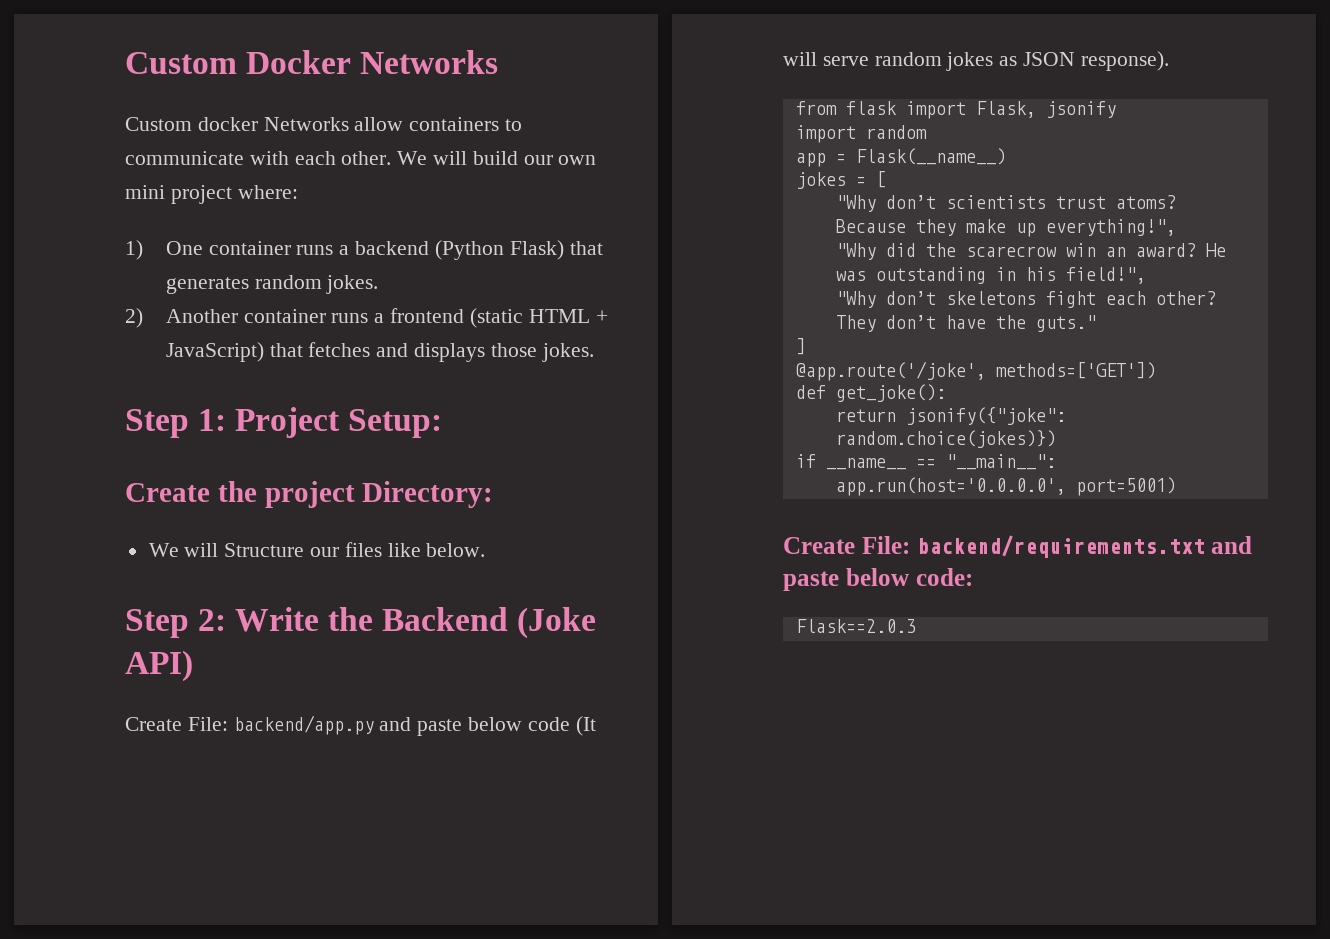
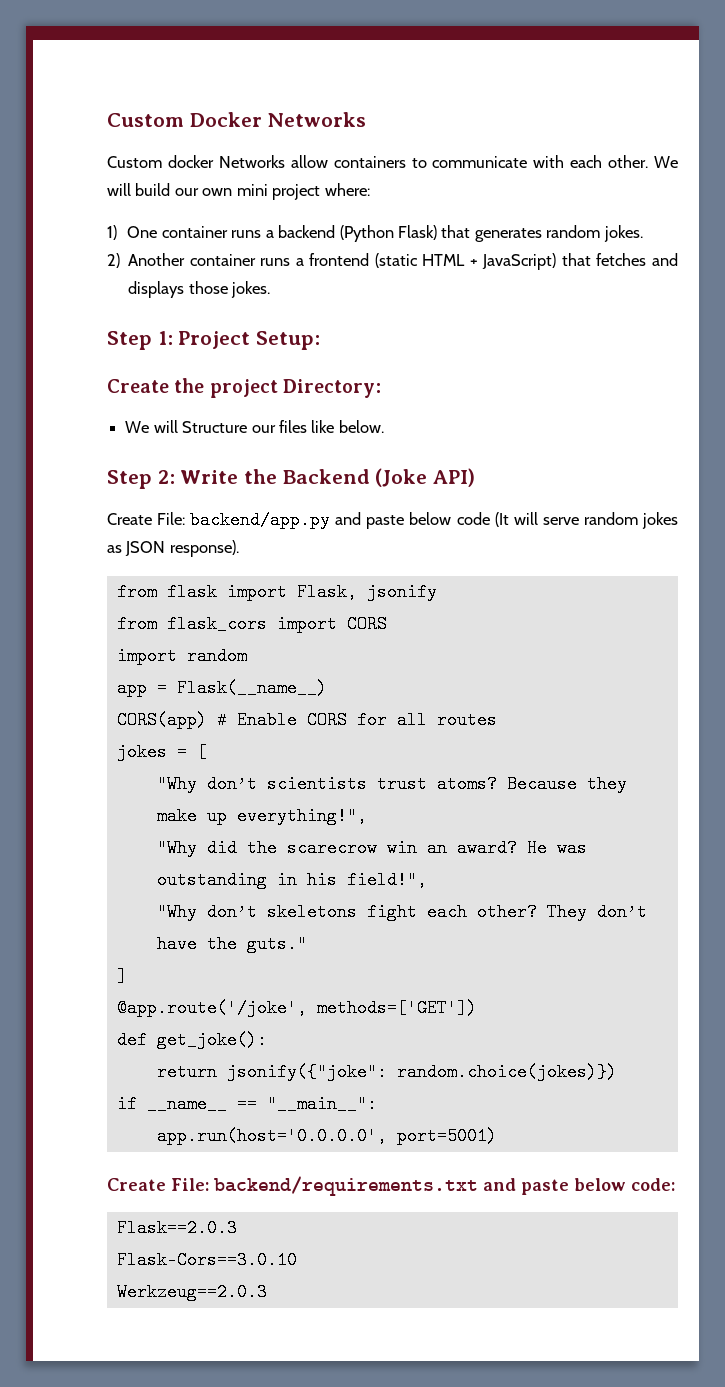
(1116, 109) none -> [116,615,387,633] // from flask_cors import CORS
(1006, 156) none -> [116,711,497,729] // CORS(app) # Enable CORS for all routes
(916, 626) none -> [116,1251,297,1269] [116,1283,267,1301] // Flask-Cors==3.0.10 // Werkzeug==2.0.3

